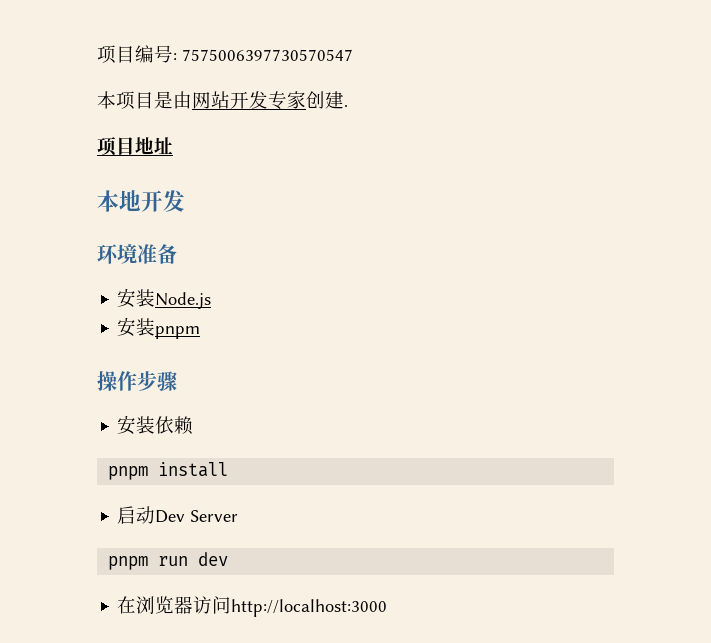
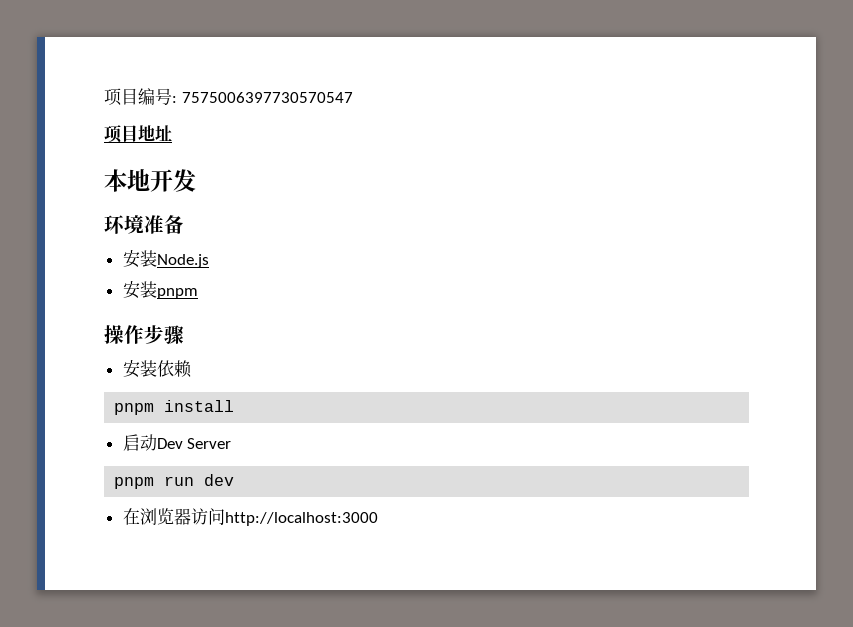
[97,91,348,110] // 本项目是由网站开发专家创建. -> (353, 97) none

